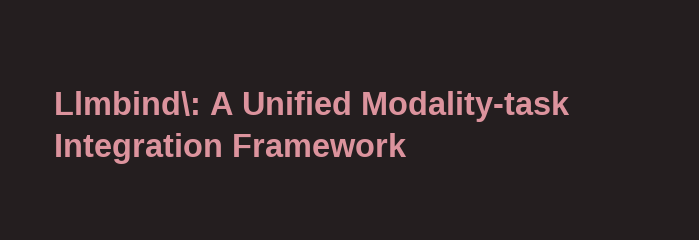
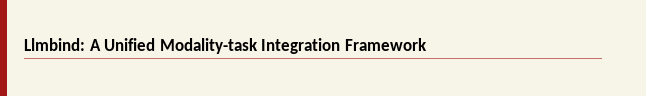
[54,91,201,116] Llmbind\: -> [24,38,85,51] Llmbind:

